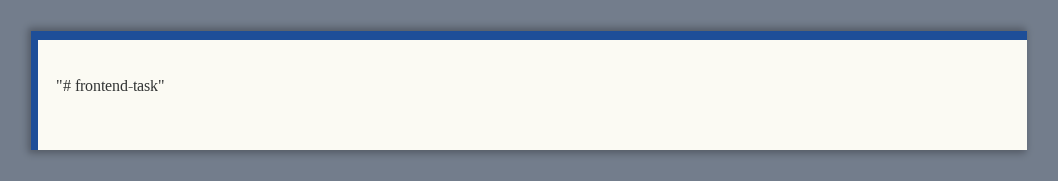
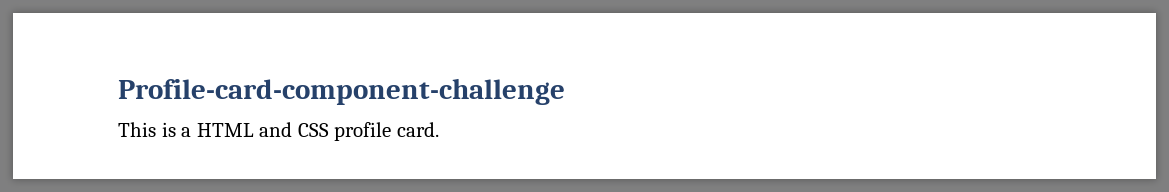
[56,79,166,91] "# frontend-task" -> [118,78,565,105] [118,122,439,141] Profile-card-component-challenge // This is a HTML and CSS profile card.

